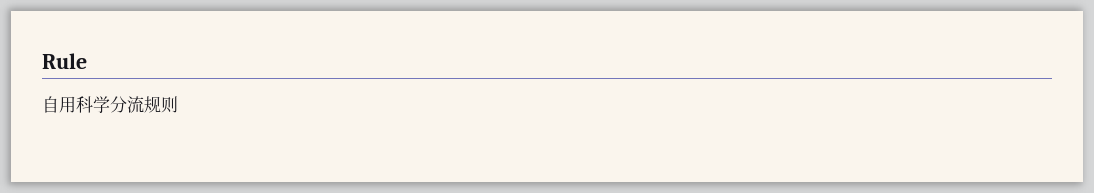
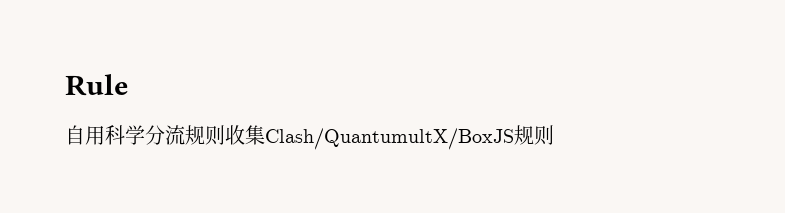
(178, 104) none -> [225,125,554,150] 收集Clash/QuantumultX/BoxJS规则

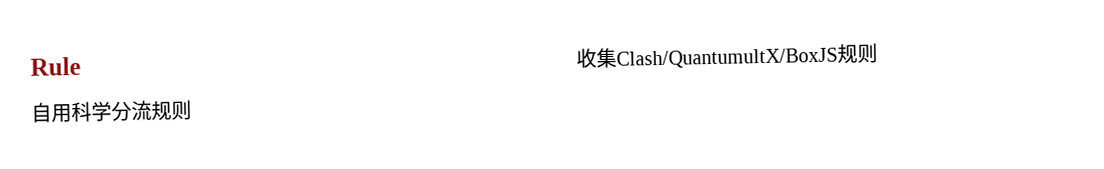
(225, 135) none -> (192, 110) //

